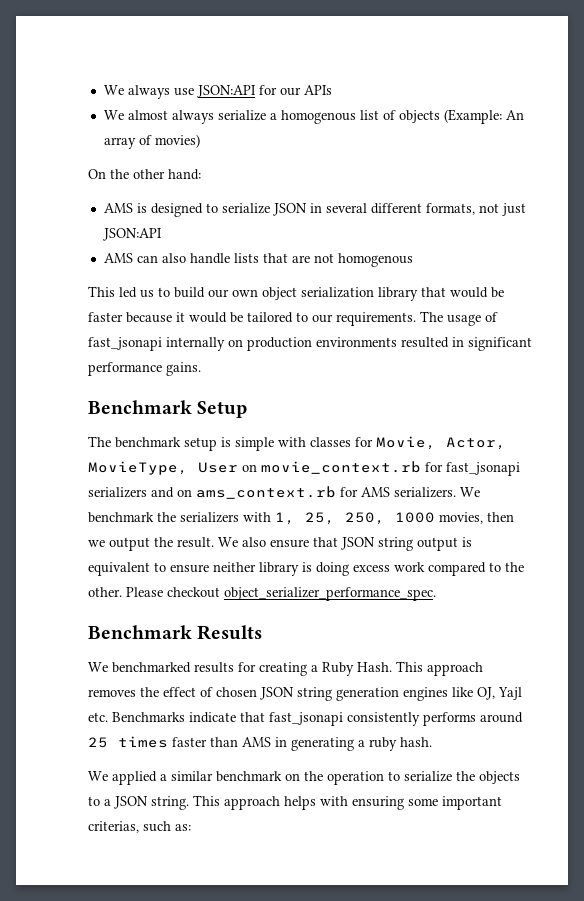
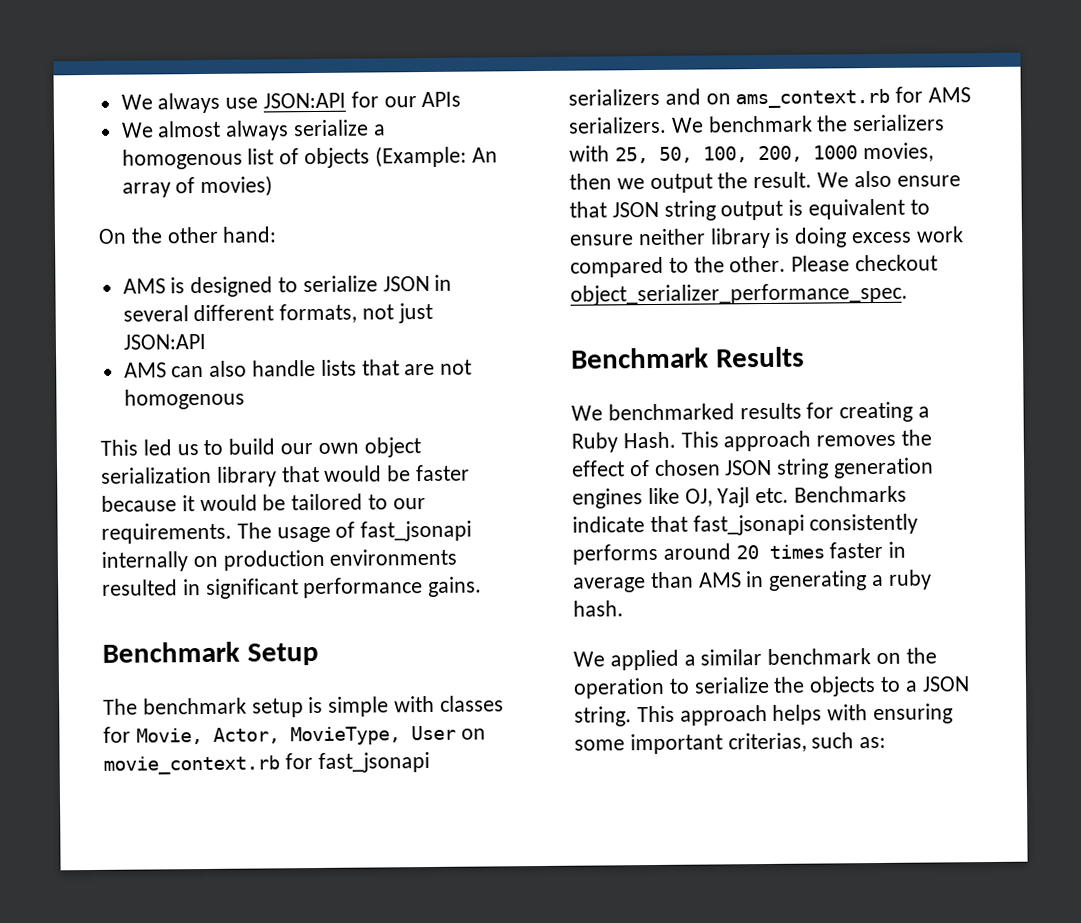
[275,512,385,525] 1, 25, 250, -> [614,145,803,164] 25, 50, 100, 200,
[88,737,108,748] 25 -> [735,545,759,560] 20
(207, 742) none -> [888,541,907,558] [573,577,646,593] in average

